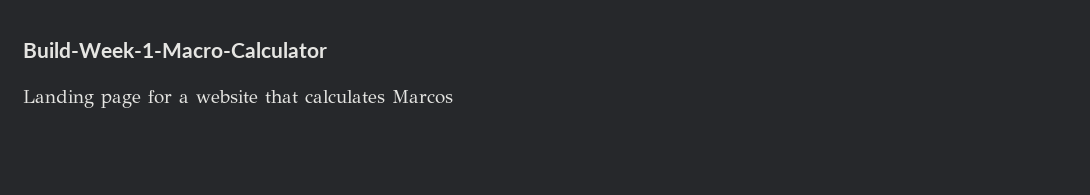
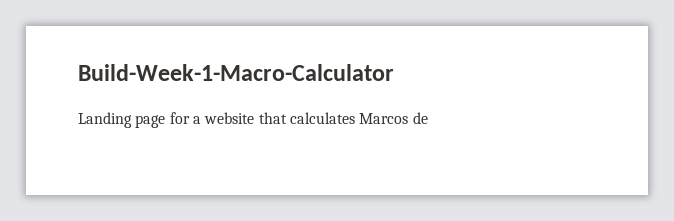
(453, 97) none -> [412,112,428,124] de

